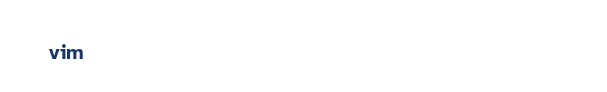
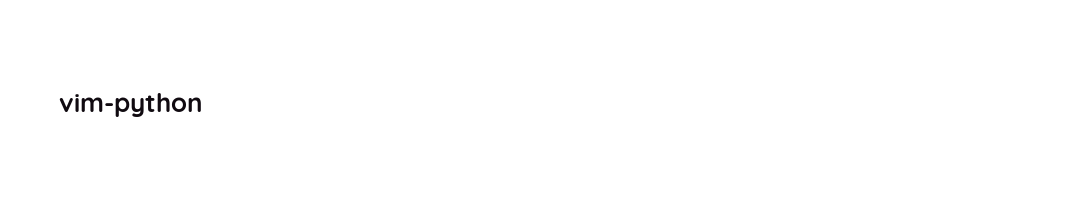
[49,44,84,59] vim -> [59,93,203,117] vim-python

